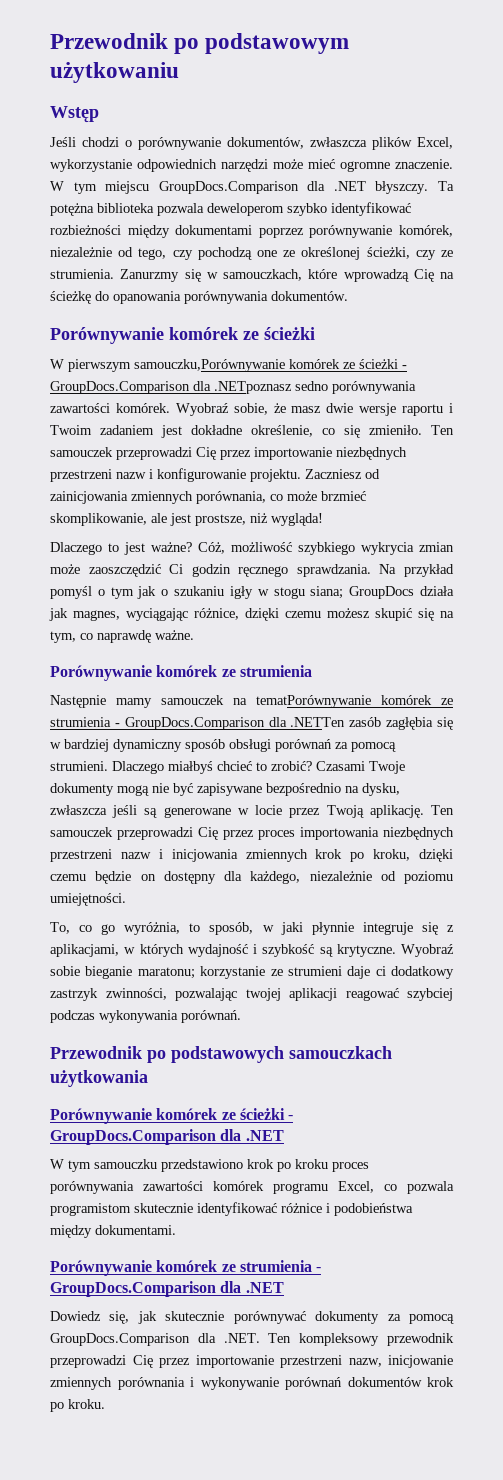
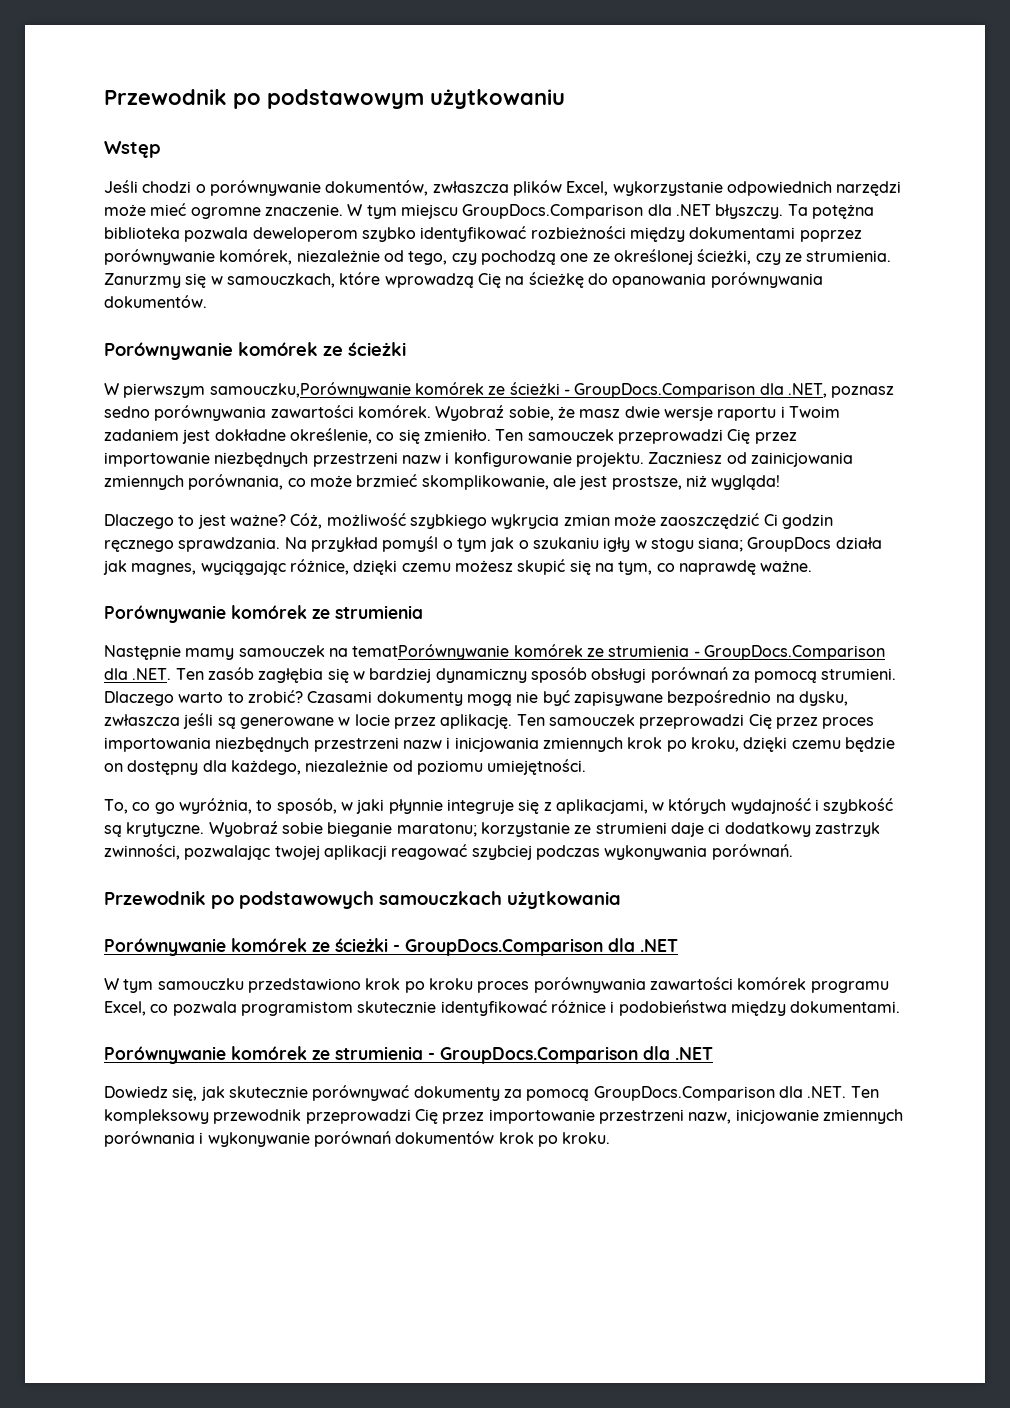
[214,381,292,394] .NETpoznasz -> [787,383,895,398] .NET, poznasz
[290,717,346,727] .NETTen -> [132,668,204,680] .NET. Ten
[168,761,252,774] miałbyś chcieć -> [178,692,224,703] warto
[369,761,405,774] Twoje -> (373, 697) none
[326,805,364,818] Twoją -> (436, 723) none

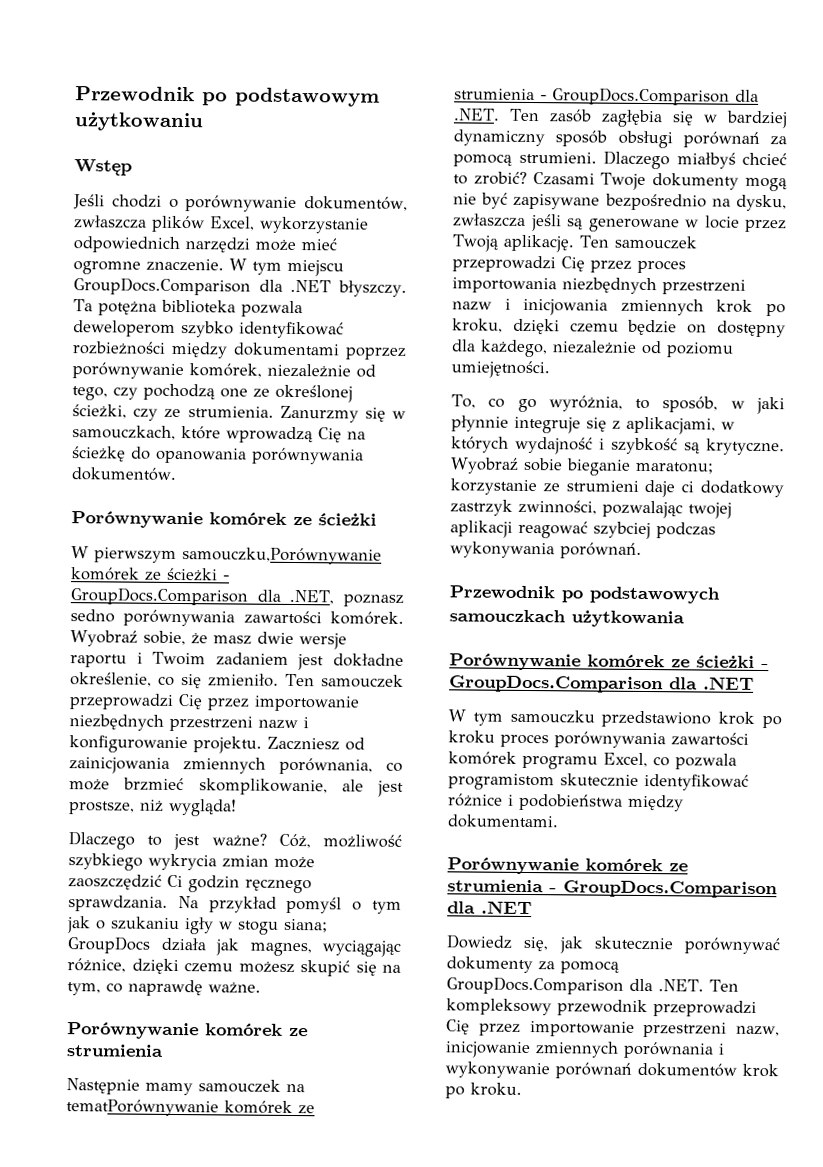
[178,692,224,703] warto -> [676,152,787,169] miałbyś chcieć
(373, 697) none -> [600,172,647,190] Twoje
(436, 723) none -> [452,234,499,252] Twoją

